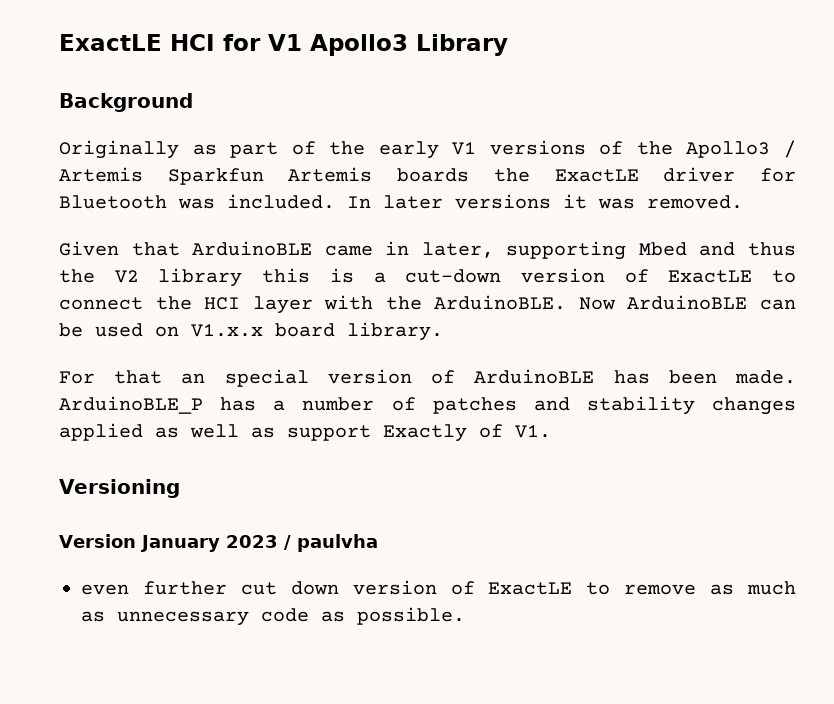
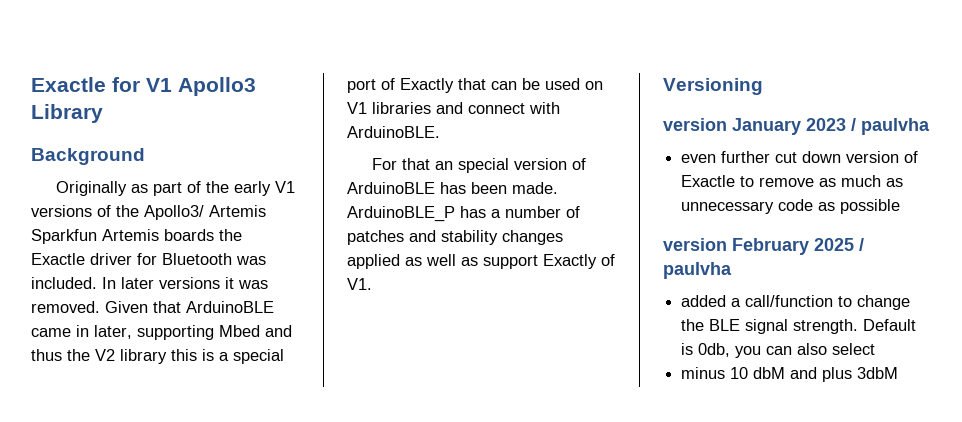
[59,34,215,51] ExactLE HCI -> [31,77,106,92] Exactle
[686,140,796,158] Apollo3 / -> [144,205,204,220] Apollo3/
[554,169,639,182] ExactLE -> [31,253,85,265] Exactle
(743, 202) // -> (100, 307) none
[405,268,797,283] [59,295,796,314] [59,322,443,341] cut-down version of ExactLE to connect the HCI layer with the ArduinoBLE. Now ArduinoBLE can be used on V1.x.x board library. -> [233,349,284,364] [347,78,603,93] [347,102,560,114] [347,126,440,138] special port of Exactly that can be used on V1 libraries and connect with ArduinoBLE.
[59,534,136,548] Version -> [663,118,727,131] version
[488,582,573,595] ExactLE -> [681,175,736,187] Exactle
[357,607,465,625] possible. -> [840,199,901,214] [663,238,864,255] [663,262,732,279] [681,295,911,310] [681,319,917,334] [681,343,876,358] [681,367,899,382] possible // version February 2025 / paulvha // added a call/function to change the BLE signal strength. Default is 0db, you can also select // minus 10 dbM and plus 3dbM

